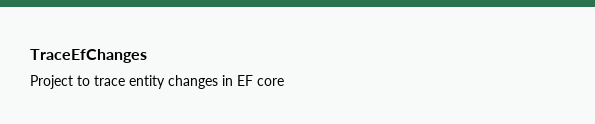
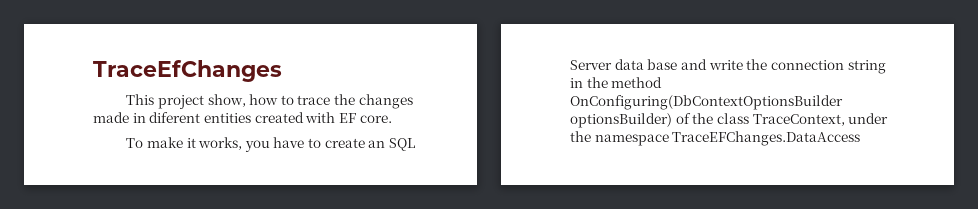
[30,75,284,89] Project to trace entity changes in EF core -> [126,94,413,109] [93,112,392,123] [126,137,416,152] [570,59,886,74] [570,77,663,88] [570,95,843,110] [570,113,889,128] [570,131,861,146] This project show, how to trace the changes made in diferent entities created with EF core. // To make it works, you have to create an SQL Server data base and write the connection string in the method OnConfiguring(DbContextOptionsBuilder optionsBuilder) of the class TraceContext, under the namespace TraceEFChanges.DataAccess

